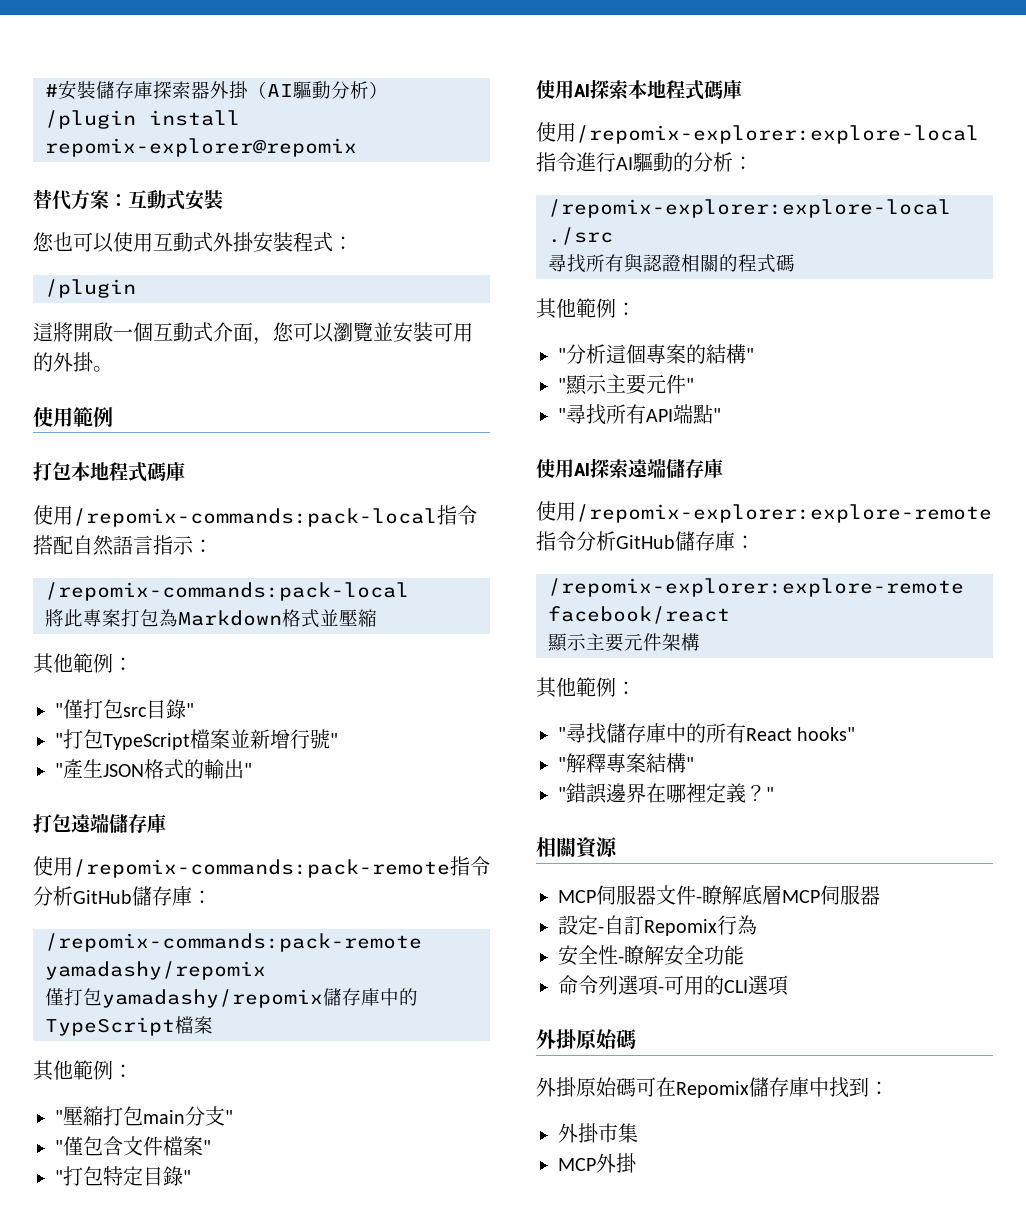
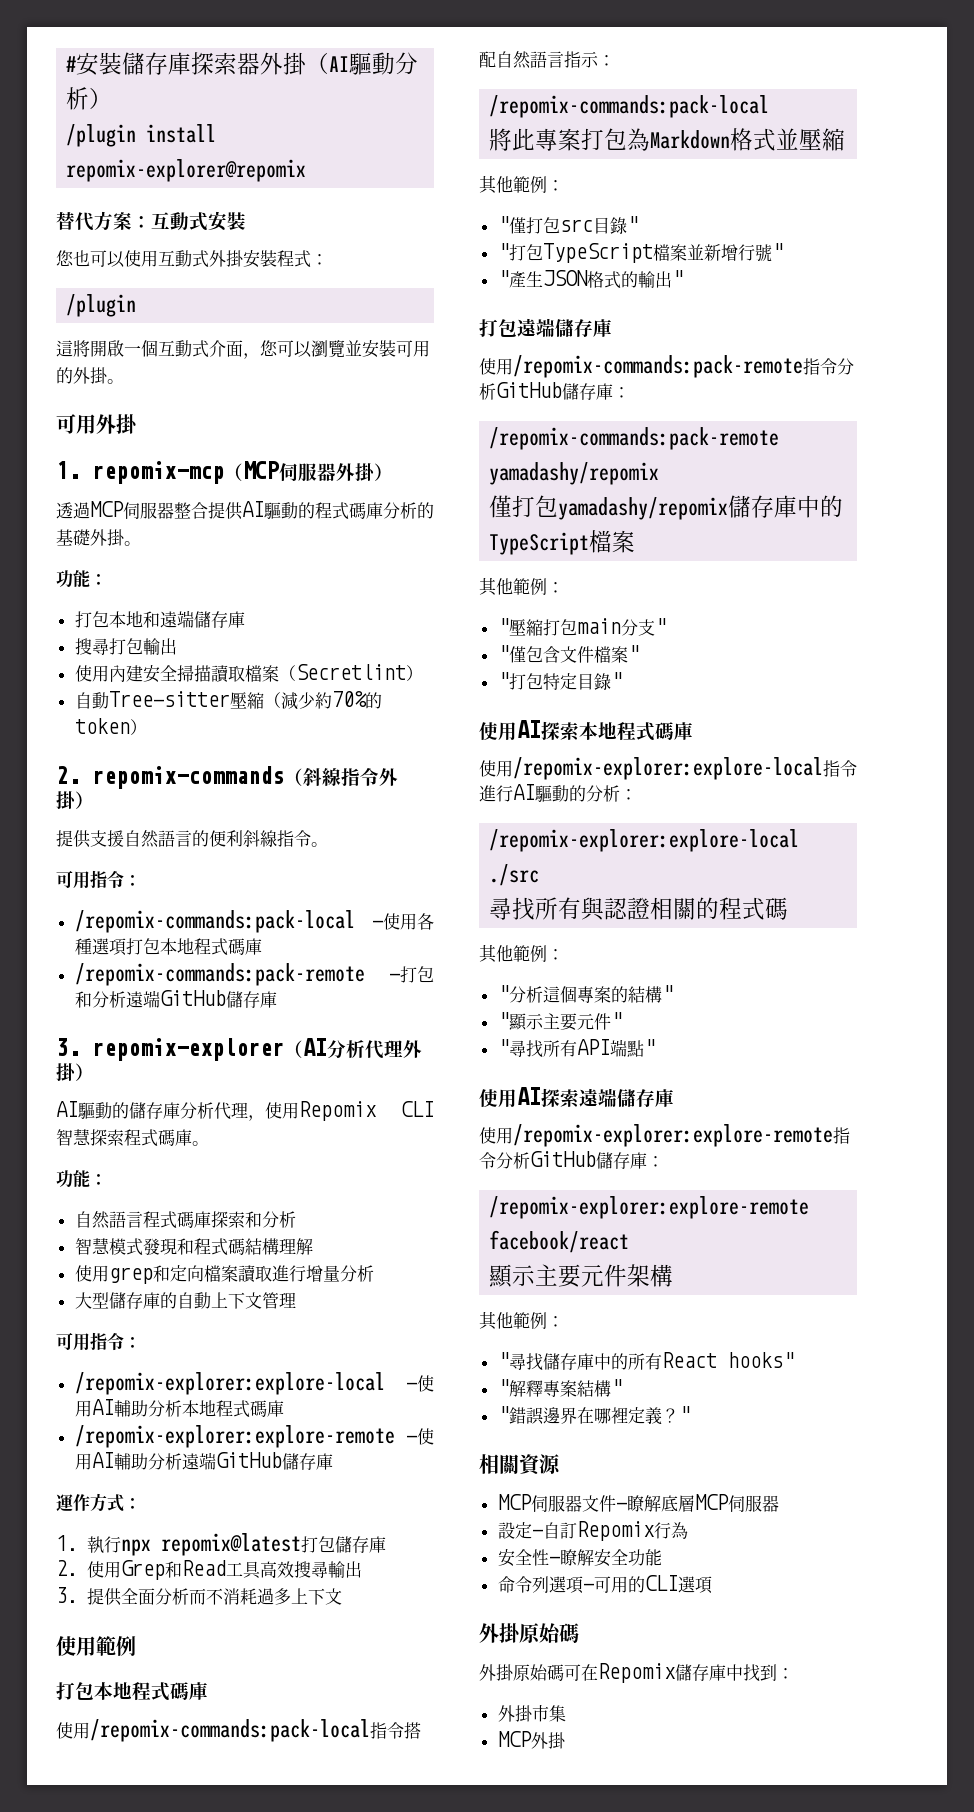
(113, 369) none -> [56,414,138,434] [56,461,393,484] [56,501,434,520] [56,529,141,546] [56,570,107,587] [74,610,245,628] [74,638,177,655] [74,664,423,683] [74,691,382,710] [74,718,147,735] [56,766,398,789] [56,791,94,809] [56,830,328,848] [56,870,141,889] [74,910,434,933] [74,938,262,956] [74,963,434,986] [74,990,277,1008] [56,1038,422,1061] [56,1063,94,1081] [56,1101,434,1121] [56,1129,209,1147] [56,1170,107,1187] [74,1211,296,1229] [74,1238,313,1256] [74,1265,374,1284] [74,1292,296,1309] [56,1332,141,1351] [74,1372,434,1395] [74,1399,284,1418] [74,1425,434,1448] [74,1452,333,1470] [56,1493,141,1512] [56,1533,386,1556] [56,1560,362,1580] [56,1587,342,1606] // 可用外掛 // 1. repomix-mcp（MCP伺服器外掛） // 透過MCP伺服器整合提供AI驅動的程式碼庫分析的基礎外掛。 // 功能： // 打包本地和遠端儲存庫 // 搜尋打包輸出 // 使用內建安全掃描讀取檔案（Secretlint） // 自動Tree-sitter壓縮（減少約70%的token） // 2. repomix-commands（斜線指令外掛） // 提供支援自然語言的便利斜線指令。 // 可用指令： // /repomix-commands:pack-local -使用各種選項打包本地程式碼庫 // /repomix-commands:pack-remote -打包和分析遠端GitHub儲存庫 // 3. repomix-explorer（AI分析代理外掛） // AI驅動的儲存庫分析代理，使用Repomix CLI智慧探索程式碼庫。 // 功能： // 自然語言程式碼庫探索和分析 // 智慧模式發現和程式碼結構理解 // 使用grep和定向檔案讀取進行增量分析 // 大型儲存庫的自動上下文管理 // 可用指令： // /repomix-explorer:explore-local -使用AI輔助分析本地程式碼庫 // /repomix-explorer:explore-remote -使用AI輔助分析遠端GitHub儲存庫 // 運作方式： // 1.執行npx repomix@latest打包儲存庫 // 2.使用Grep和Read工具高效搜尋輸出 // 3.提供全面分析而不消耗過多上下文

